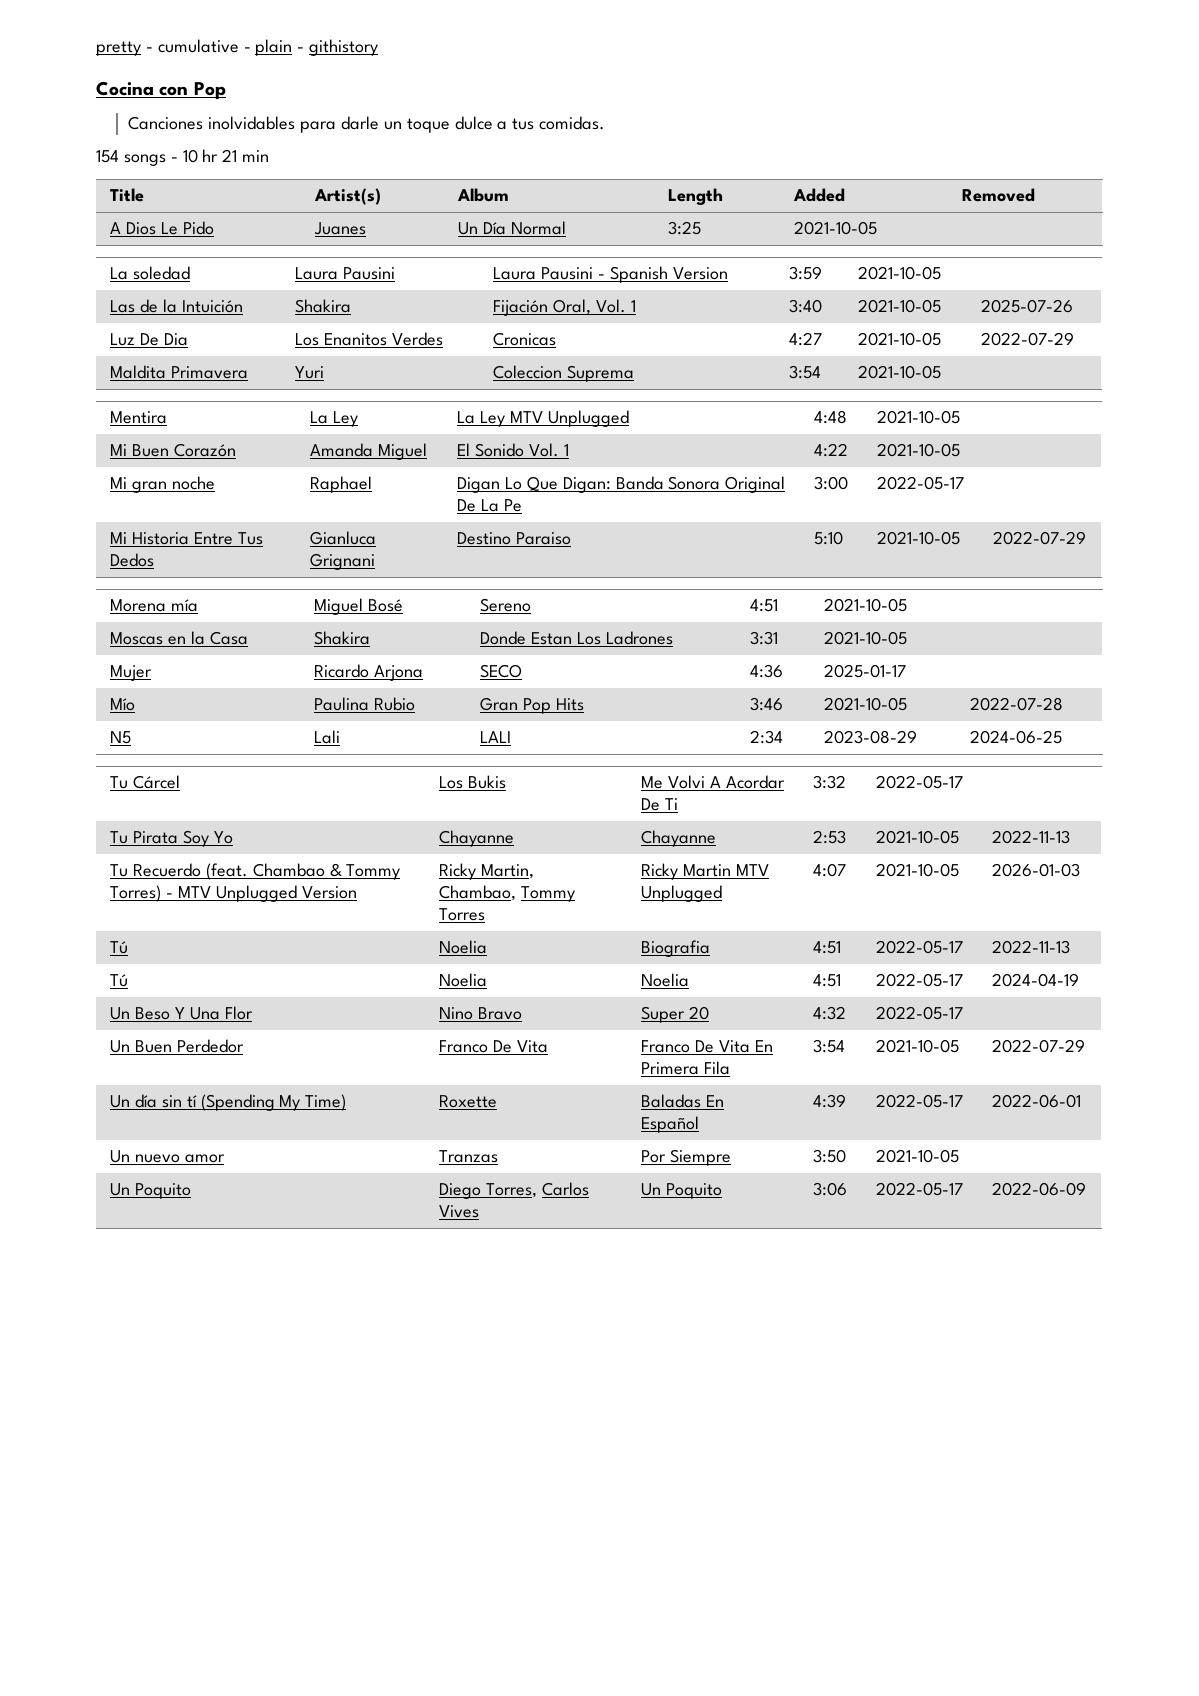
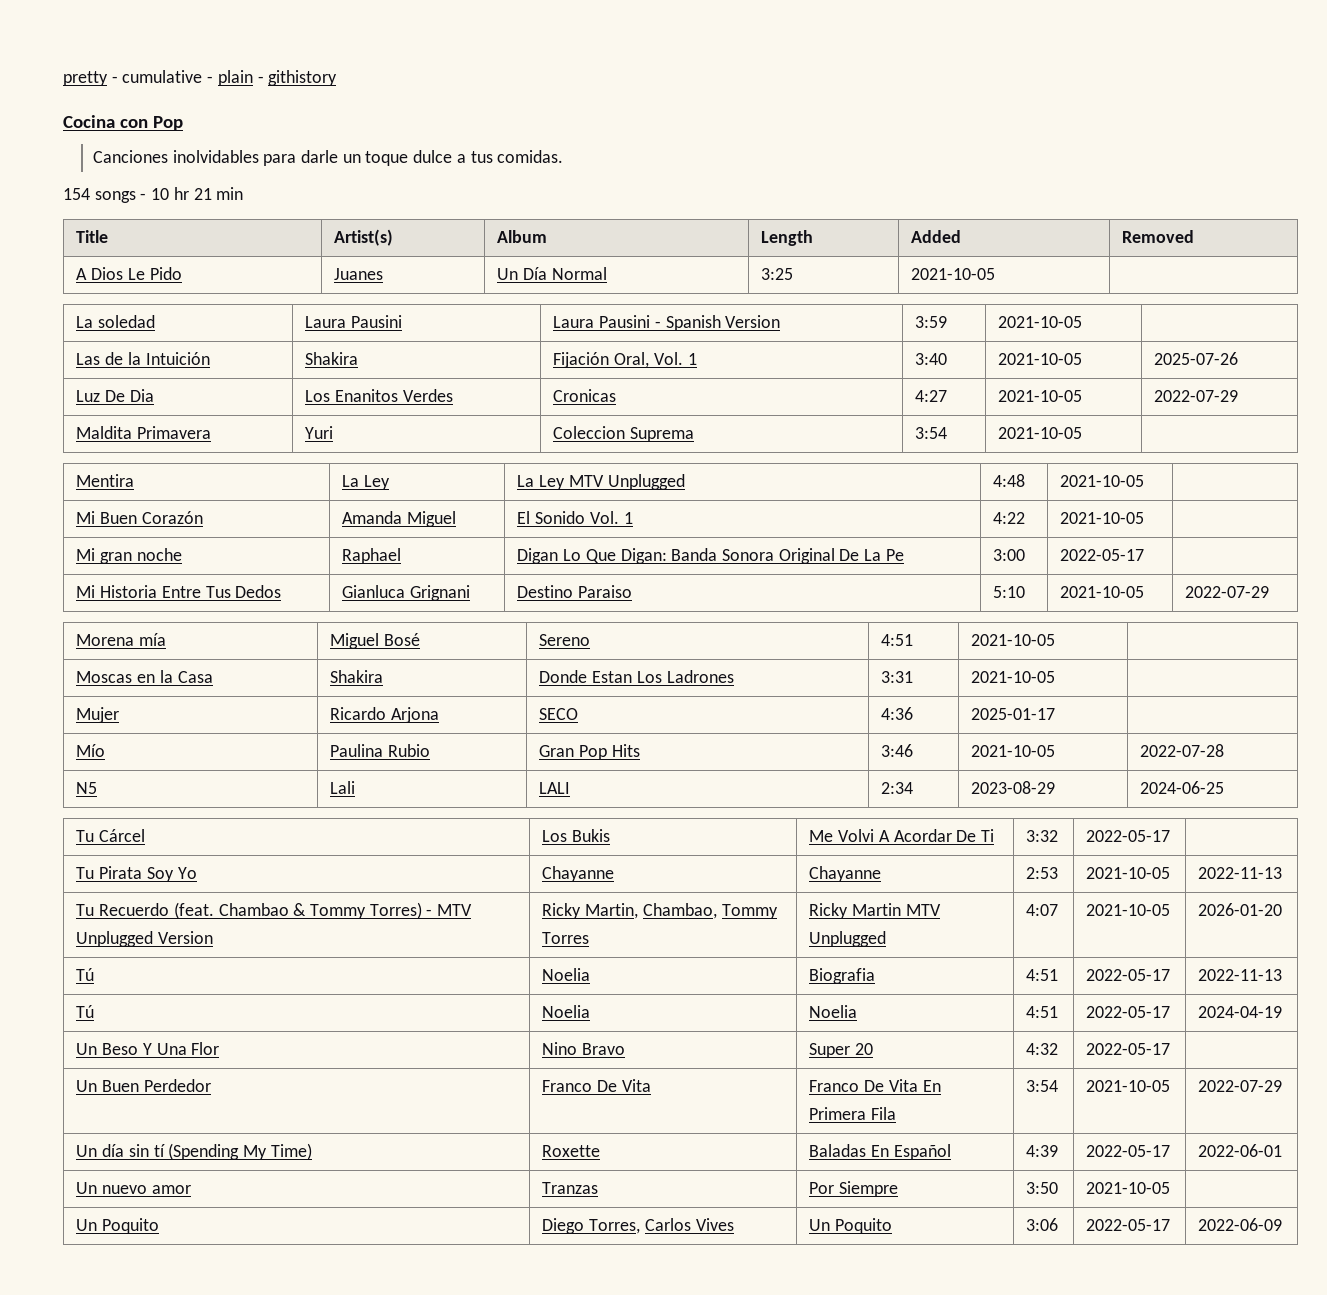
[992,863,1081,877] 2026-01-03 -> [1198,903,1283,916] 2026-01-20

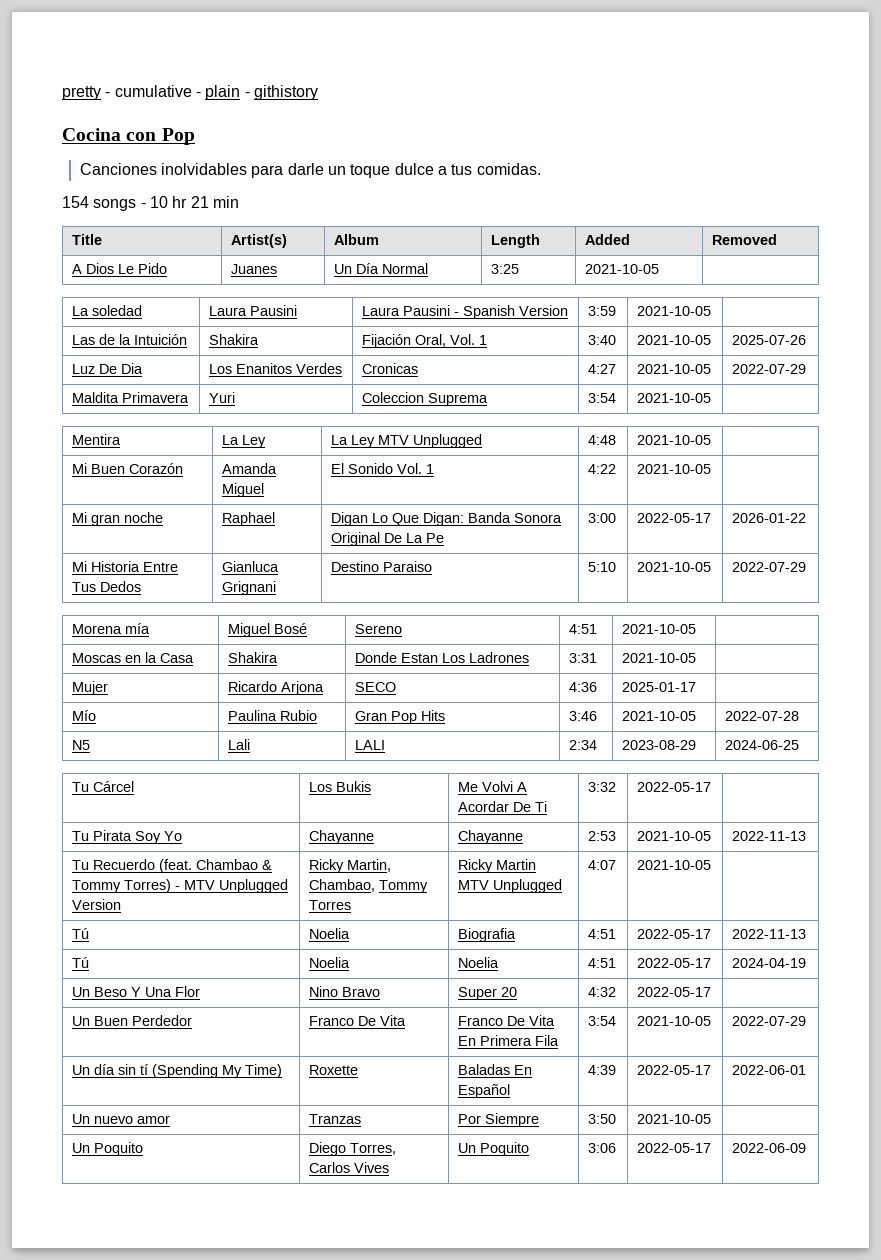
(1145, 555) none -> [732,513,807,523] 2026-01-22
[1198,903,1283,916] 2026-01-20 -> (712, 865) none

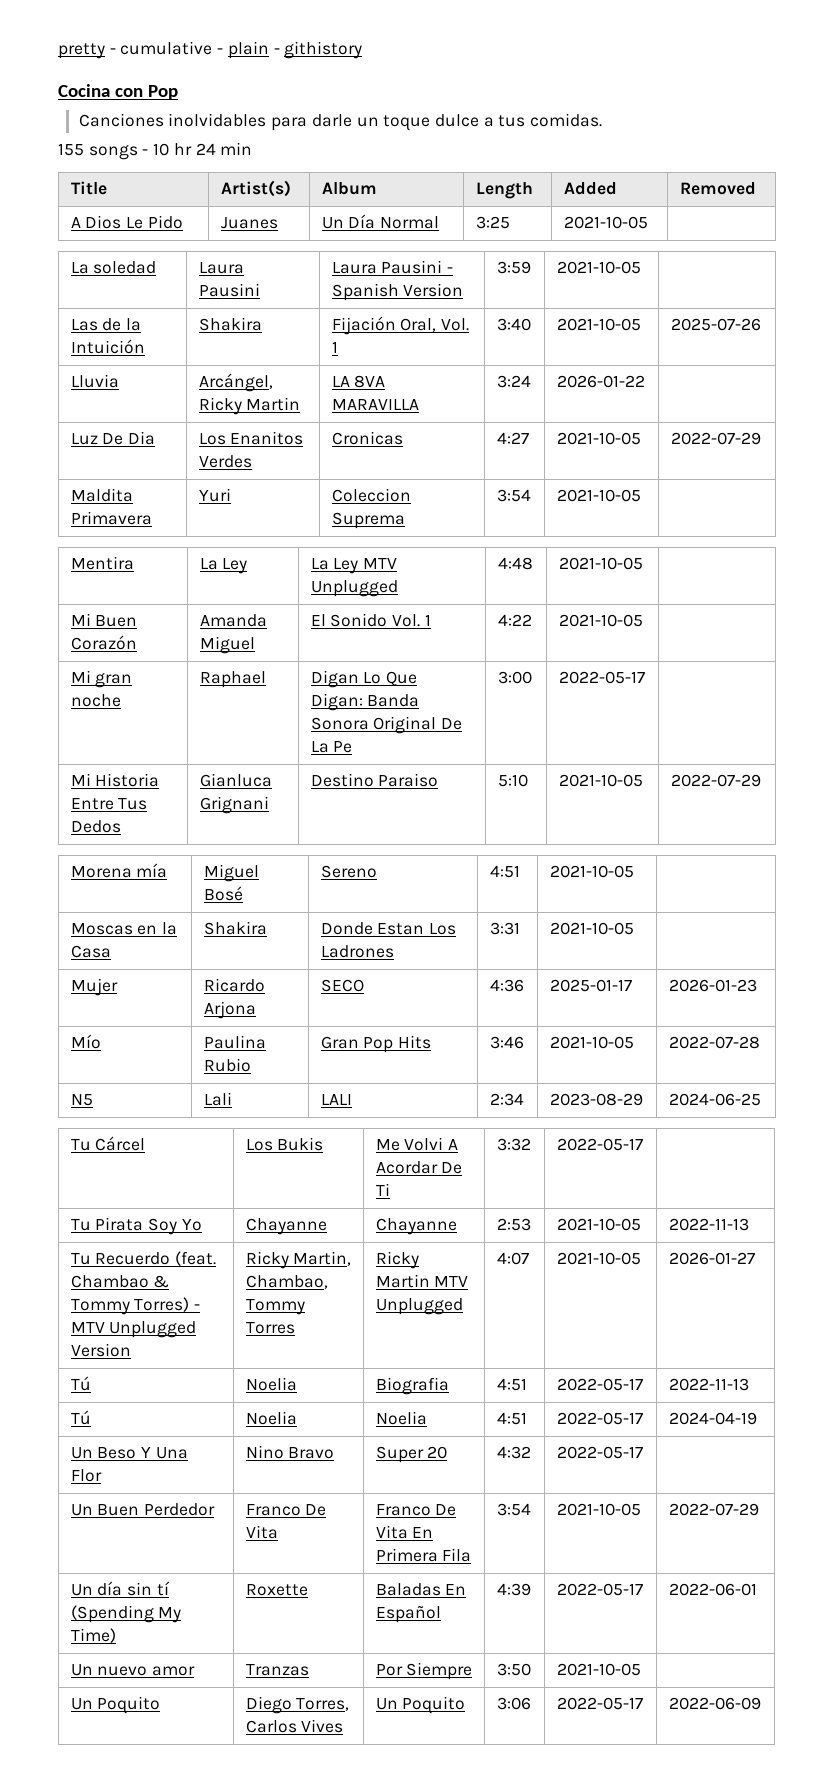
[62,196,89,208] 154 -> [58,143,84,156] 155
[190,196,209,208] 21 -> [195,143,216,155] 24
(807, 340) none -> [70,374,119,388] [198,373,273,392] [198,397,301,415] [331,375,386,388] [331,399,419,410] [496,375,531,388] [556,375,645,388] // Lluvia | Arcángel, Ricky Martin | LA 8VA MARAVILLA | 3:24 | 2026-01-22 |
[732,513,807,523] 2026-01-22 -> (645, 677) none
(697, 687) none -> [668,979,757,992] 2026-01-23
(712, 865) none -> [668,1252,755,1265] 2026-01-27

